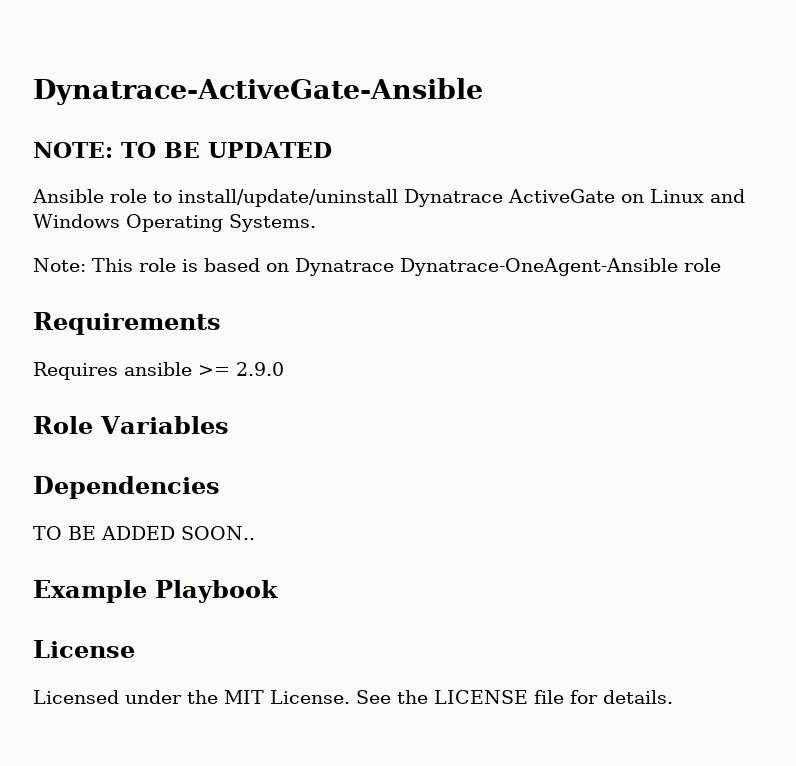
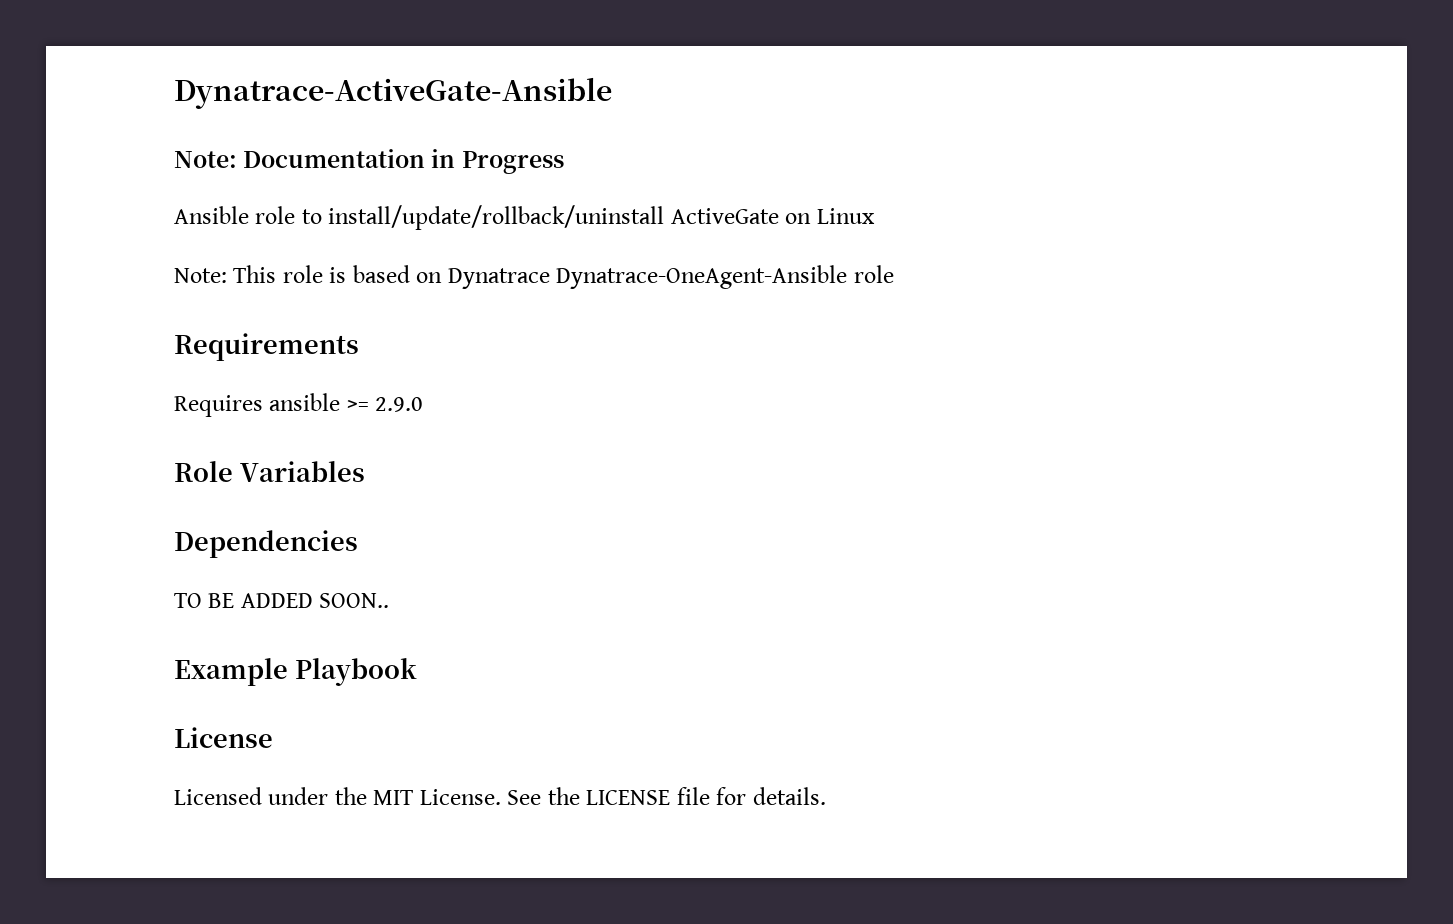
[33,142,332,158] NOTE: TO BE UPDATED -> [174,149,564,174] Note: Documentation in Progress
[178,189,503,207] install/update/uninstall Dynatrace -> [328,205,665,230] install/update/rollback/uninstall
[710,189,745,203] [33,214,316,232] and Windows Operating Systems. -> (875, 216) none

